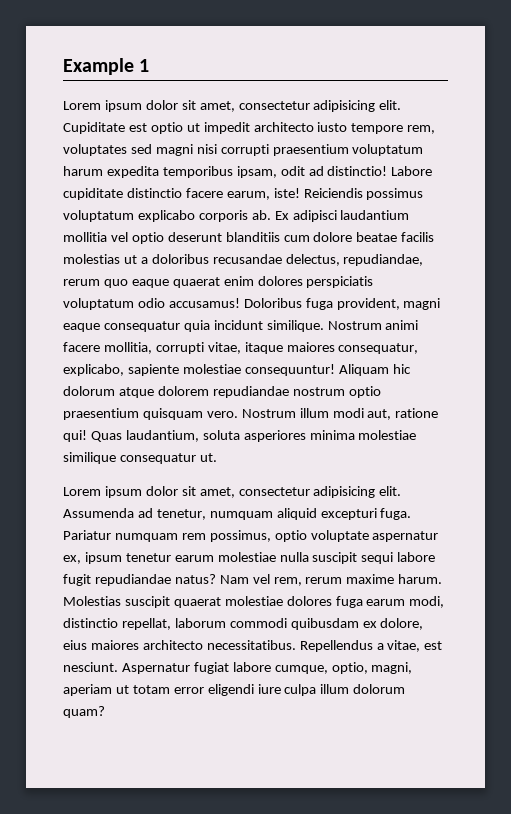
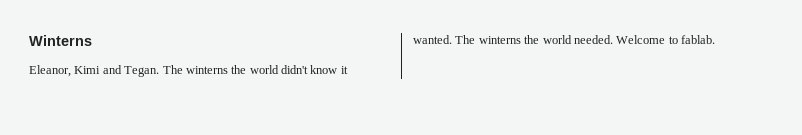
[63,58,150,75] [63,100,402,112] [63,122,436,134] [63,144,424,156] [63,166,433,178] [63,188,424,200] [63,210,410,222] [63,232,435,244] [63,254,424,266] [63,276,374,288] [63,298,441,310] [63,320,419,332] [63,342,419,354] [63,364,411,376] [63,386,381,398] [63,408,439,420] [63,430,417,442] [63,452,217,464] [63,486,402,498] [63,508,412,520] [63,530,439,542] [63,552,436,564] [63,574,443,586] [63,596,445,608] [63,618,424,630] [63,640,443,652] [63,662,413,674] [63,684,406,696] [63,706,105,718] Example 1 // Lorem ipsum dolor sit amet, consectetur adipisicing elit. Cupiditate est optio ut impedit architecto iusto tempore rem, voluptates sed magni nisi corrupti praesentium voluptatum harum expedita temporibus ipsam, odit ad distinctio! Labore cupiditate distinctio facere earum, iste! Reiciendis possimus voluptatum explicabo corporis ab. Ex adipisci laudantium mollitia vel optio deserunt blanditiis cum dolore beatae facilis molestias ut a doloribus recusandae delectus, repudiandae, rerum quo eaque quaerat enim dolores perspiciatis voluptatum odio accusamus! Doloribus fuga provident, magni eaque consequatur quia incidunt similique. Nostrum animi facere mollitia, corrupti vitae, itaque maiores consequatur, explicabo, sapiente molestiae consequuntur! Aliquam hic dolorum atque dolorem repudiandae nostrum optio praesentium quisquam vero. Nostrum illum modi aut, ratione qui! Quas laudantium, soluta asperiores minima molestiae similique consequatur ut. // Lorem ipsum dolor sit amet, consectetur adipisicing elit. Assumenda ad tenetur, numquam aliquid excepturi fuga. Pariatur numquam rem possimus, optio voluptate aspernatur ex, ipsum tenetur earum molestiae nulla suscipit sequi labore fugit repudiandae natus? Nam vel rem, rerum maxime harum. Molestias suscipit quaerat molestiae dolores fuga earum modi, distinctio repellat, laborum commodi quibusdam ex dolore, eius maiores architecto necessitatibus. Repellendus a vitae, est nesciunt. Aspernatur fugiat labore cumque, optio, magni, aperiam ut totam error eligendi iure culpa illum dolorum quam? -> [29,35,92,46] [29,65,348,77] [413,35,715,44] Winterns // Eleanor, Kimi and Tegan. The winterns the world didn't know it wanted. The winterns the world needed. Welcome to fablab.

